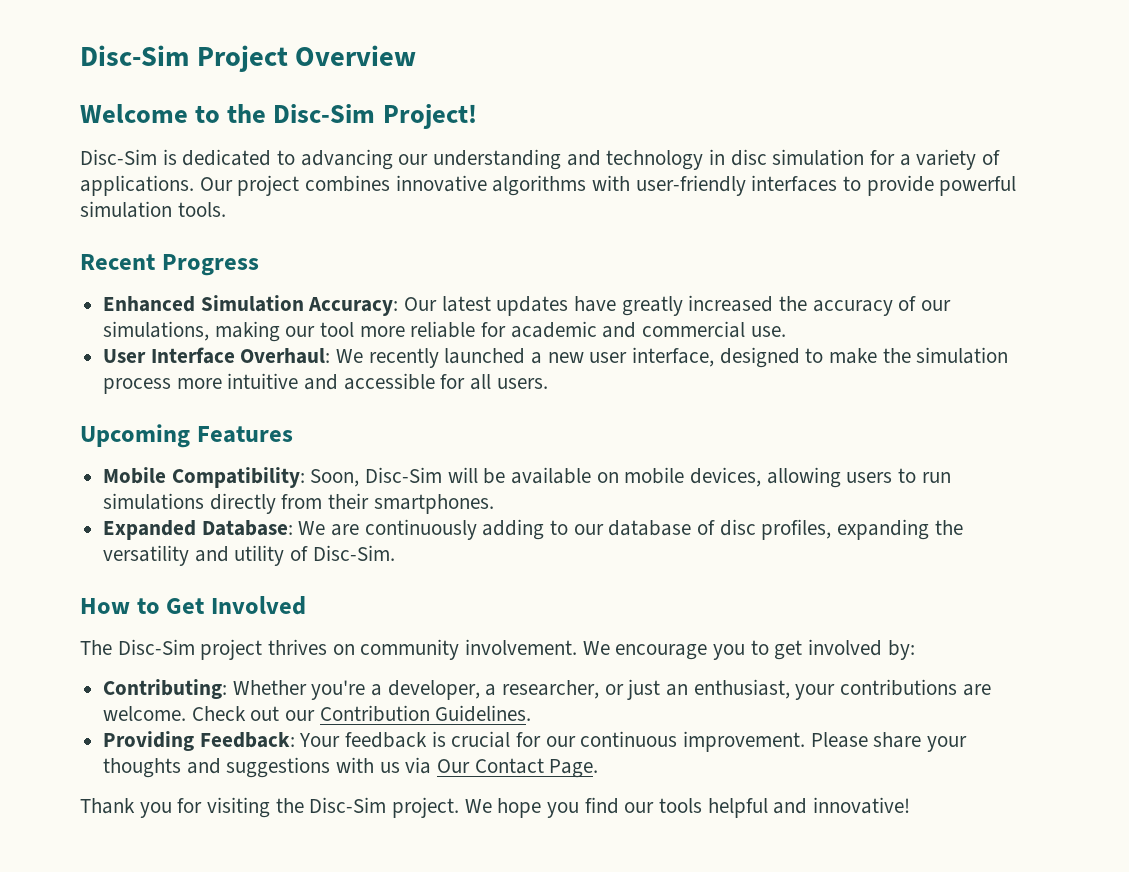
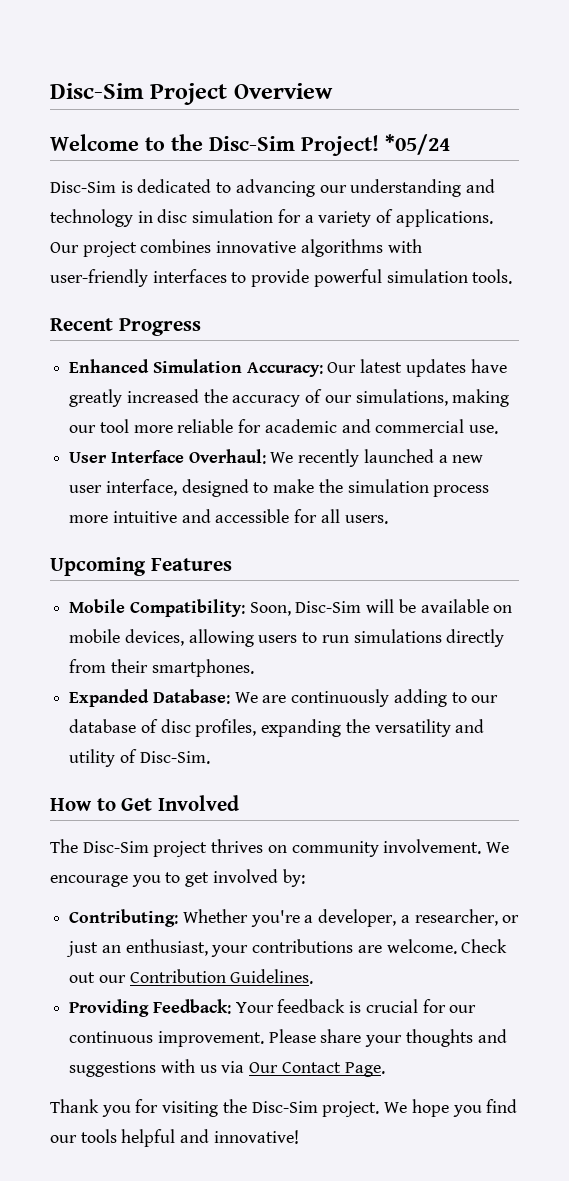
(477, 116) none -> [385,134,450,155] *05/24

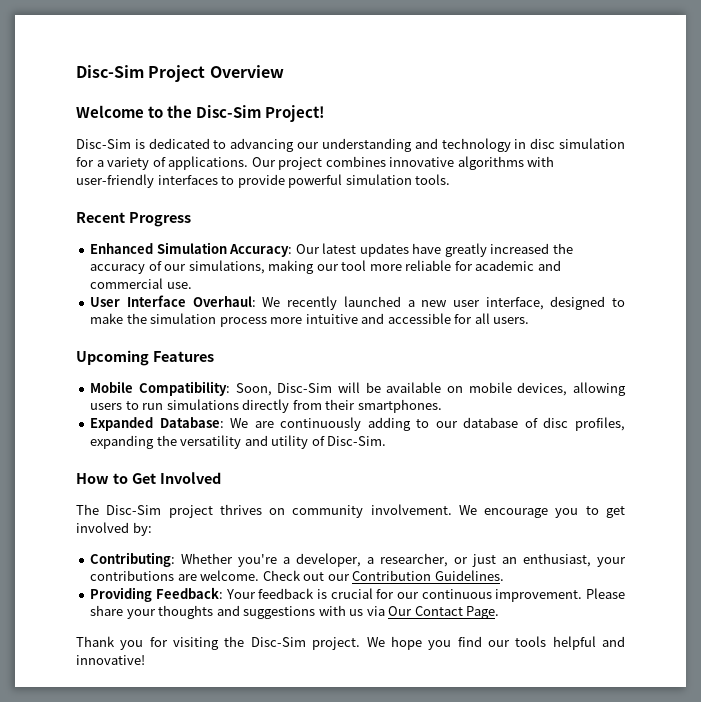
[385,134,450,155] *05/24 -> (326, 113) none

